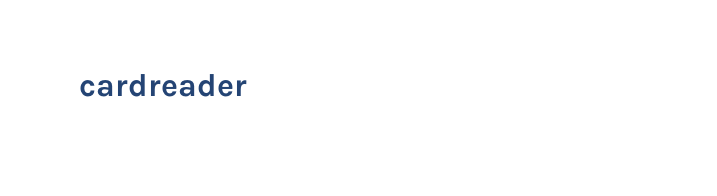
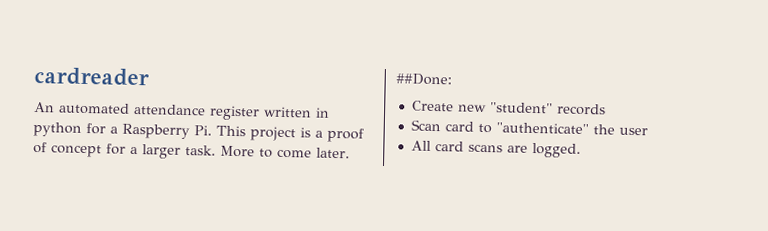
(247, 85) none -> [34,101,330,121] [33,121,364,143] [33,141,350,159] [396,73,452,86] [411,100,606,116] [410,119,648,136] [410,140,581,158] // An automated attendance register written in python for a Raspberry Pi. This project is a proof of concept for a larger task. More to come later. ##Done: // Create new "student" records // Scan card to "authenticate" the user // All card scans are logged.

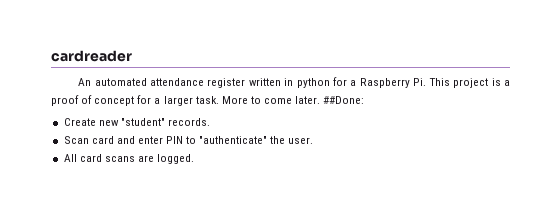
[556,103,606,116] records -> [167,118,210,126] records.
(474, 126) none -> [116,136,184,144] and enter PIN
[618,127,648,136] user -> [288,137,314,144] user.

